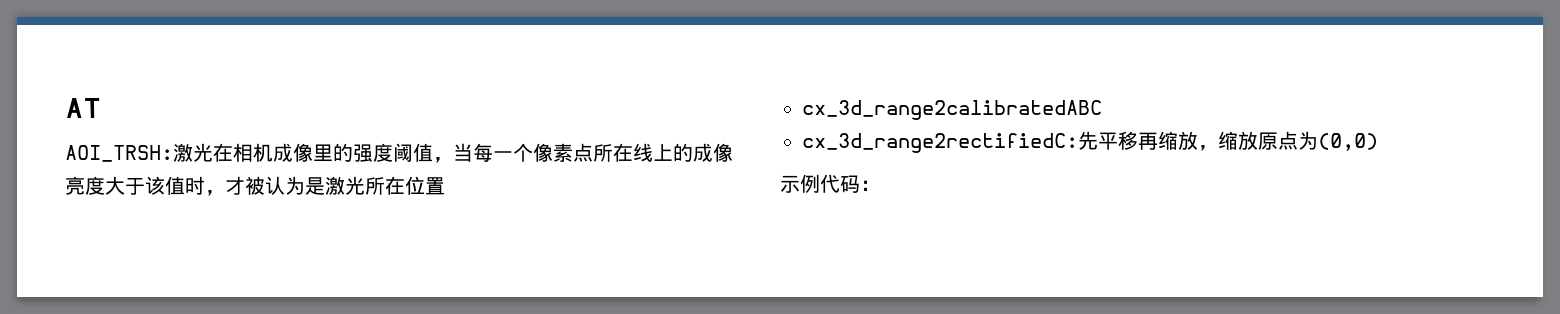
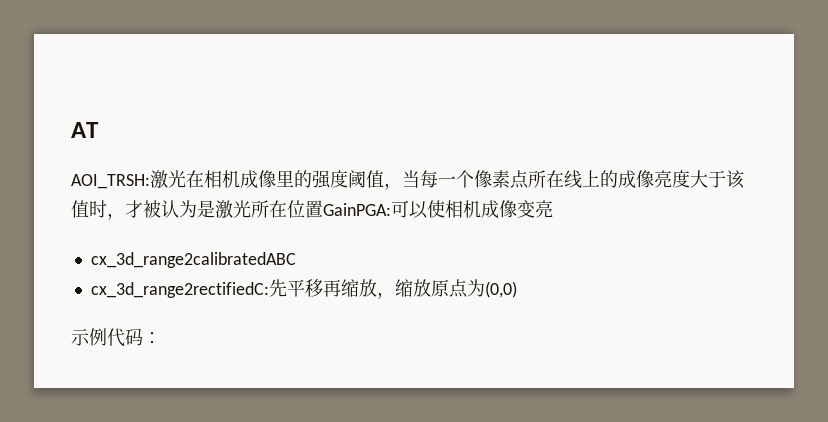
(445, 186) none -> [323,200,553,219] GainPGA:可以使相机成像变亮

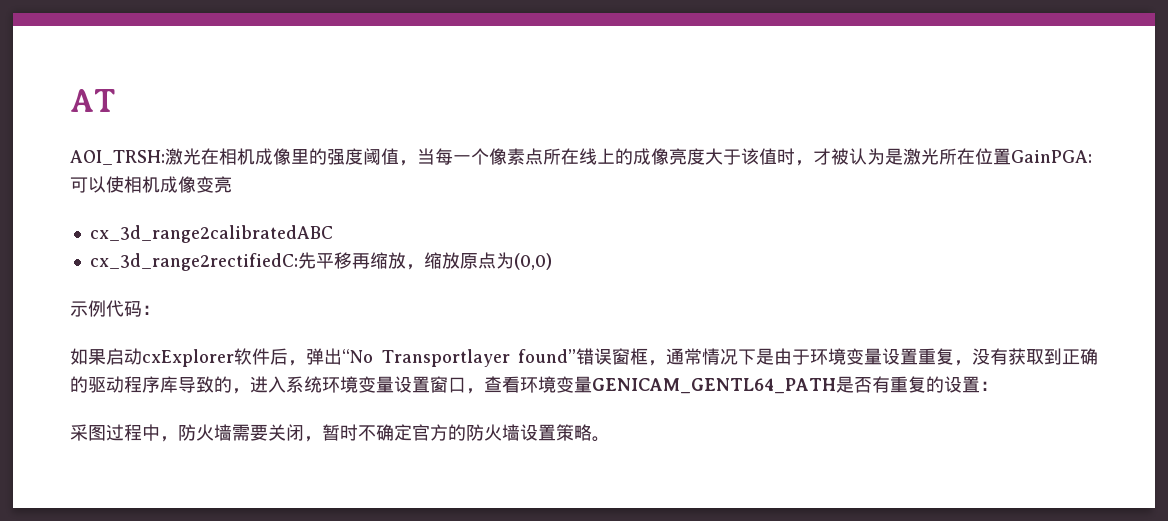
(161, 338) none -> [70,348,1098,367] [70,376,998,394] [70,424,610,442] // 如果启动cxExplorer软件后，弹出“No Transportlayer found”错误窗框，通常情况下是由于环境变量设置重复，没有获取到正确的驱动程序库导致的，进入系统环境变量设置窗口，查看环境变量GENICAM_GENTL64_PATH是否有重复的设置： // 采图过程中，防火墙需要关闭，暂时不确定官方的防火墙设置策略。

